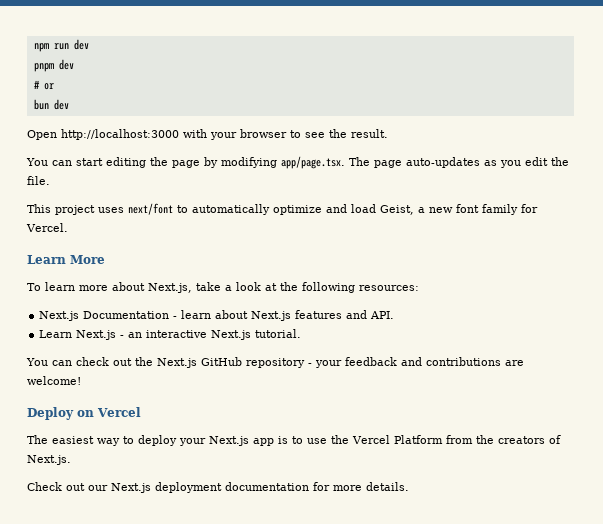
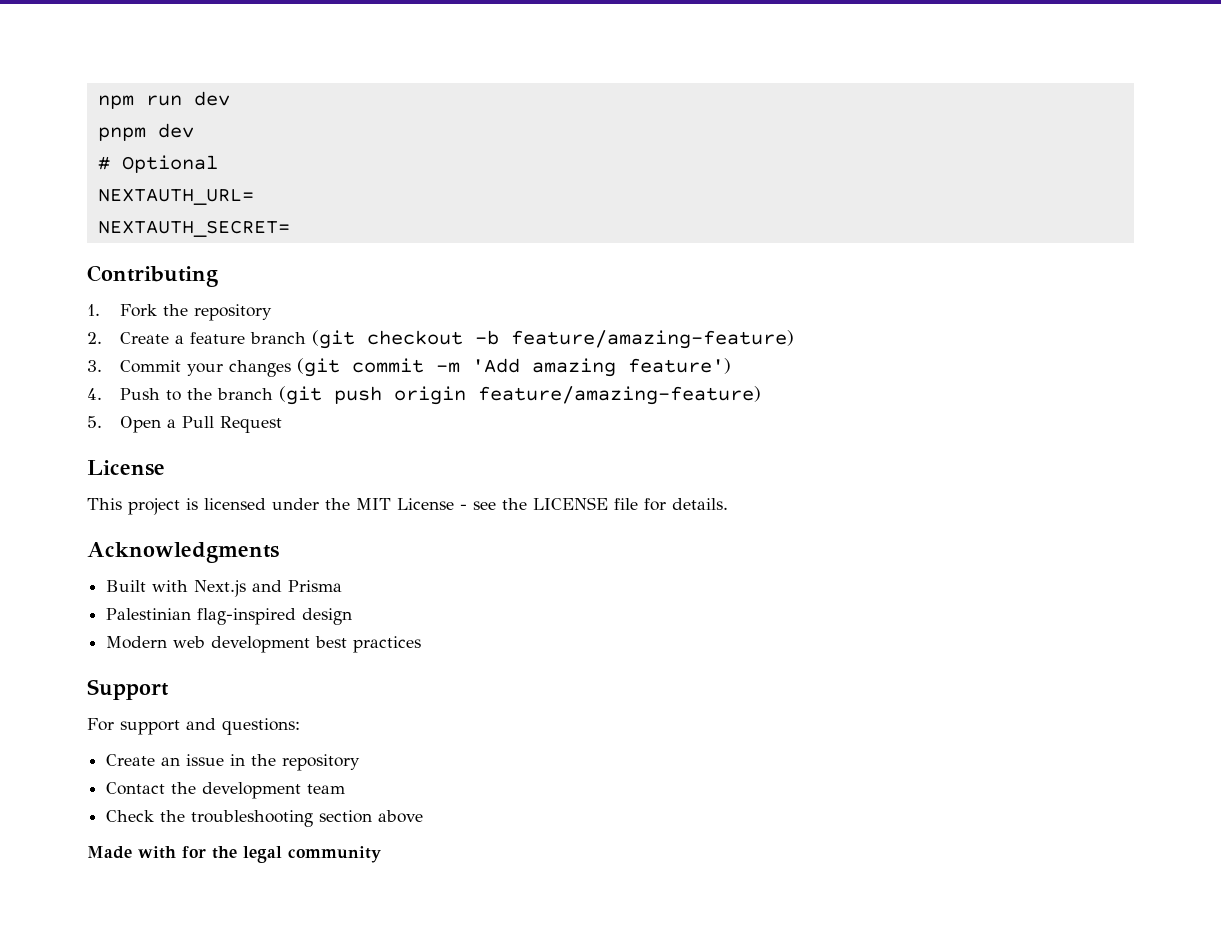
[43,83,54,90] [33,99,69,110] [27,129,388,140] [26,156,569,169] [27,176,50,185] [27,203,538,215] [26,223,68,232] [27,255,105,264] [27,282,419,293] [39,310,395,321] [39,329,302,340] [26,357,524,368] [27,376,81,385] [27,407,141,420] [27,435,561,446] [27,455,71,465] [27,482,409,493] or // bun dev // Open http://localhost:3000 with your browser to see the result. // You can start editing the page by modifying app/page.tsx. The page auto-updates as you edit the file. // This project uses next/font to automatically optimize and load Geist, a new font family for Vercel. // Learn More // To learn more about Next.js, take a look at the following resources: // Next.js Documentation - learn about Next.js features and API. // Learn Next.js - an interactive Next.js tutorial. // You can check out the Next.js GitHub repository - your feedback and contributions are welcome! // Deploy on Vercel // The easiest way to deploy your Next.js app is to use the Vercel Platform from the creators of Next.js. // Check out our Next.js deployment documentation for more details. -> [121,155,218,173] [97,188,254,205] [97,220,290,237] [87,265,218,287] [87,304,273,321] [87,330,795,349] [87,358,732,377] [87,386,762,405] [87,416,283,433] [87,460,165,476] [87,497,728,515] [87,542,279,563] [106,580,343,597] [106,608,353,625] [106,636,422,653] [87,679,169,700] [87,718,300,735] [106,754,361,771] [106,782,346,799] [106,810,424,827] [87,846,381,863] Optional // NEXTAUTH_URL= // NEXTAUTH_SECRET= // Contributing // 1. Fork the repository // 2. Create a feature branch (git checkout -b feature/amazing-feature) // 3. Commit your changes (git commit -m 'Add amazing feature') // 4. Push to the branch (git push origin feature/amazing-feature) // 5. Open a Pull Request // License // This project is licensed under the MIT License - see the LICENSE file for details. // Acknowledgments // Built with Next.js and Prisma // Palestinian flag-inspired design // Modern web development best practices // Support // For support and questions: // Create an issue in the repository // Contact the development team // Check the troubleshooting section above // Made with for the legal community

